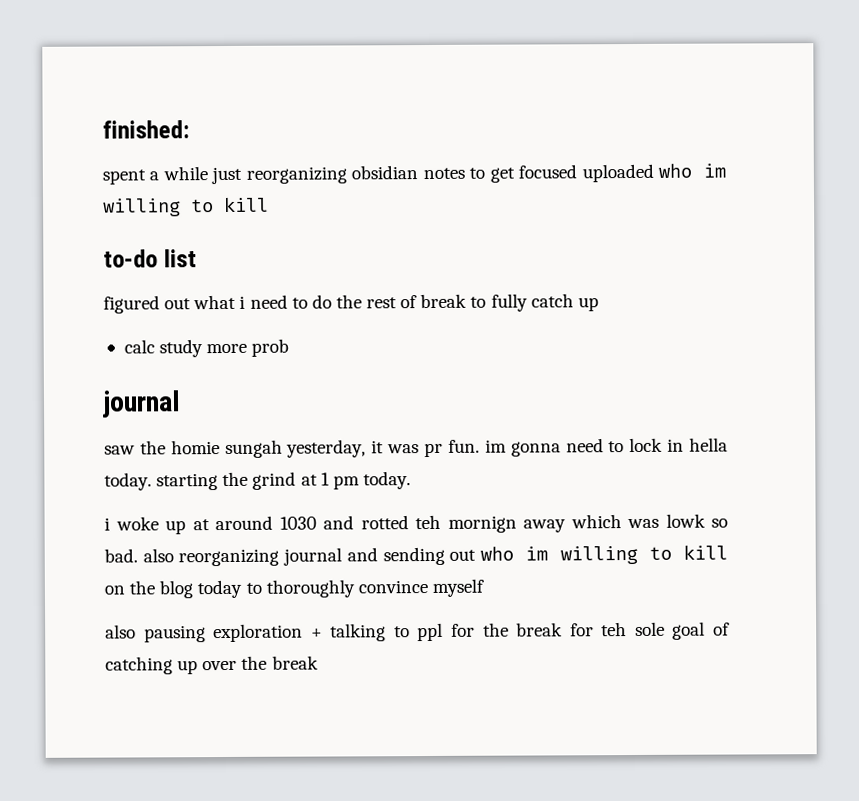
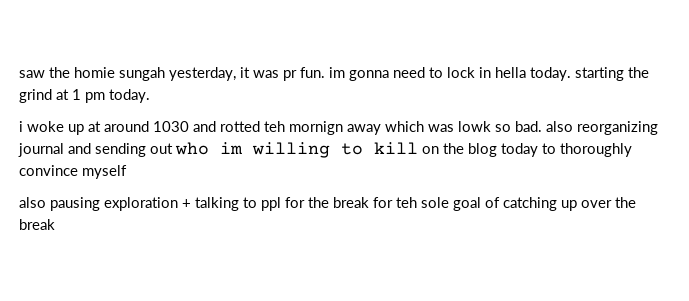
[102,120,190,139] [102,163,727,185] [103,196,269,217] [103,249,197,268] [103,293,599,314] [123,338,290,358] [102,390,181,418] finished: // spent a while just reorganizing obsidian notes to get focused uploaded who im willing to kill // to-do list // figured out what i need to do the rest of break to fully catch up // calc study more prob // journal // -> (19, 74) none

